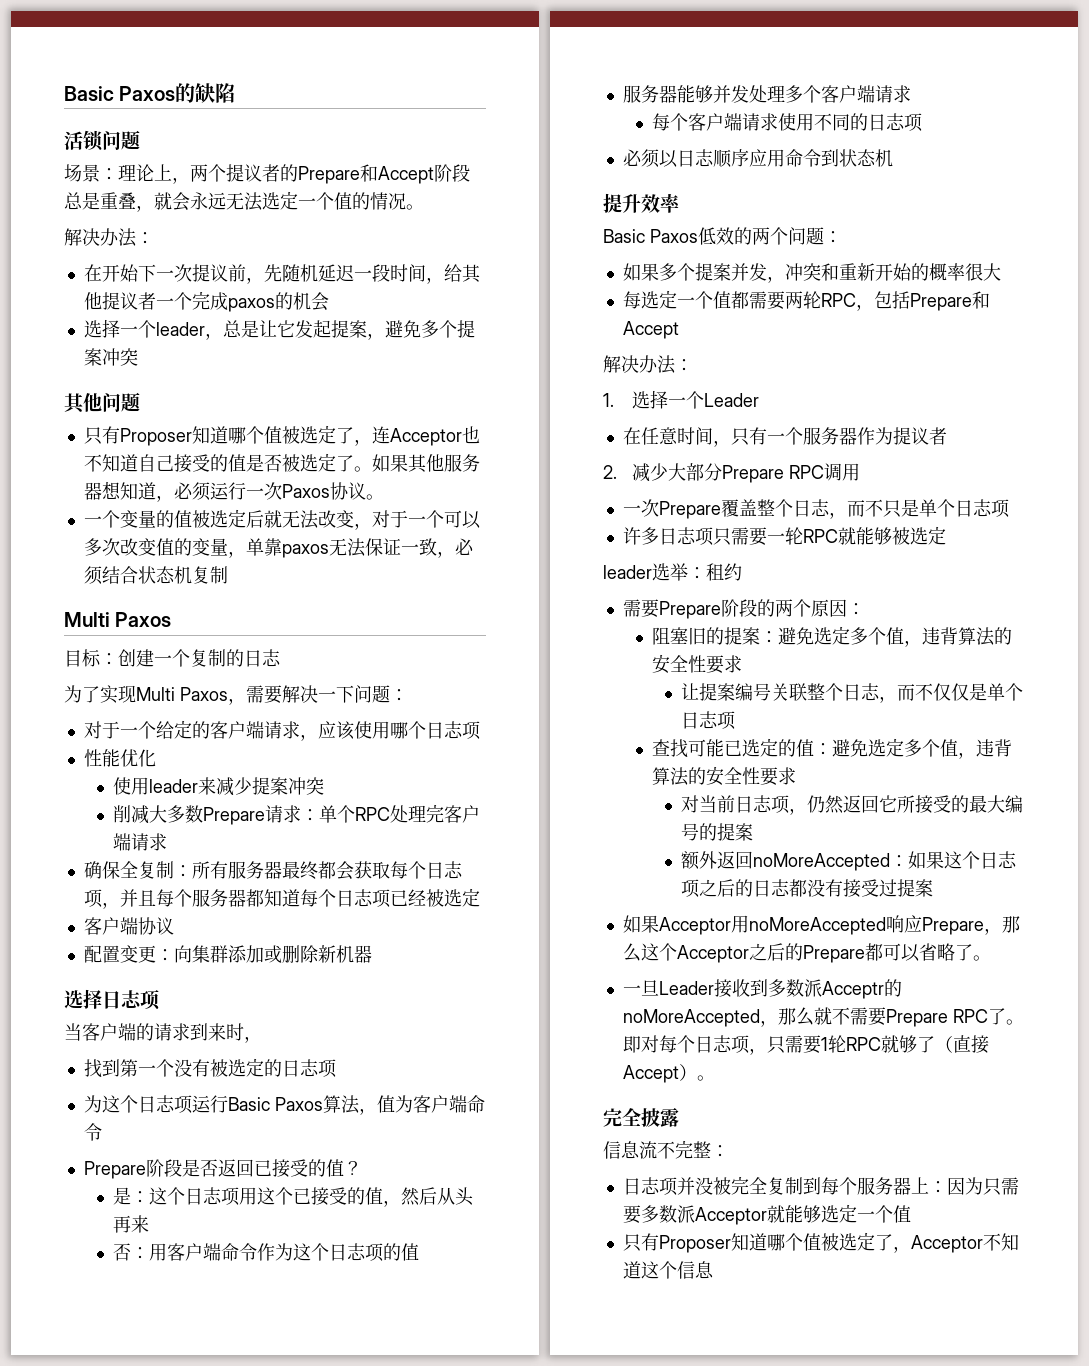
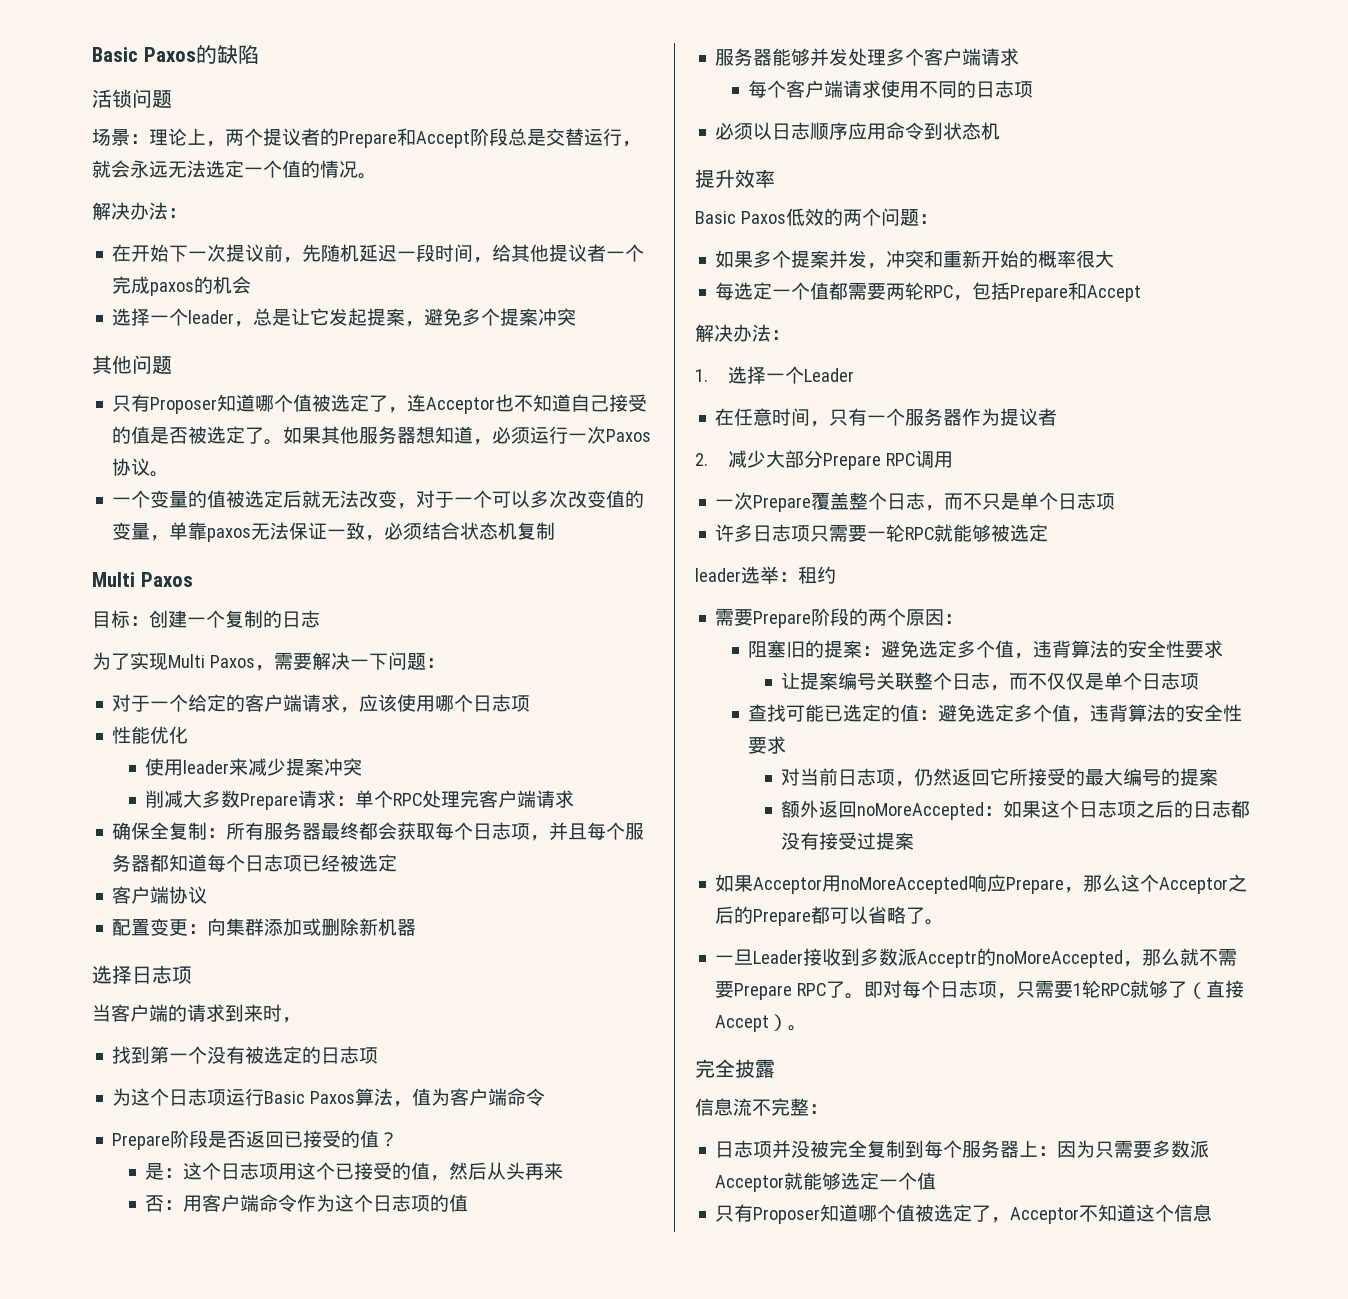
[100,192,136,209] 重叠 -> [546,128,622,146] 交替运行

